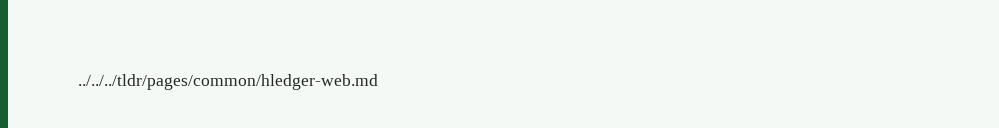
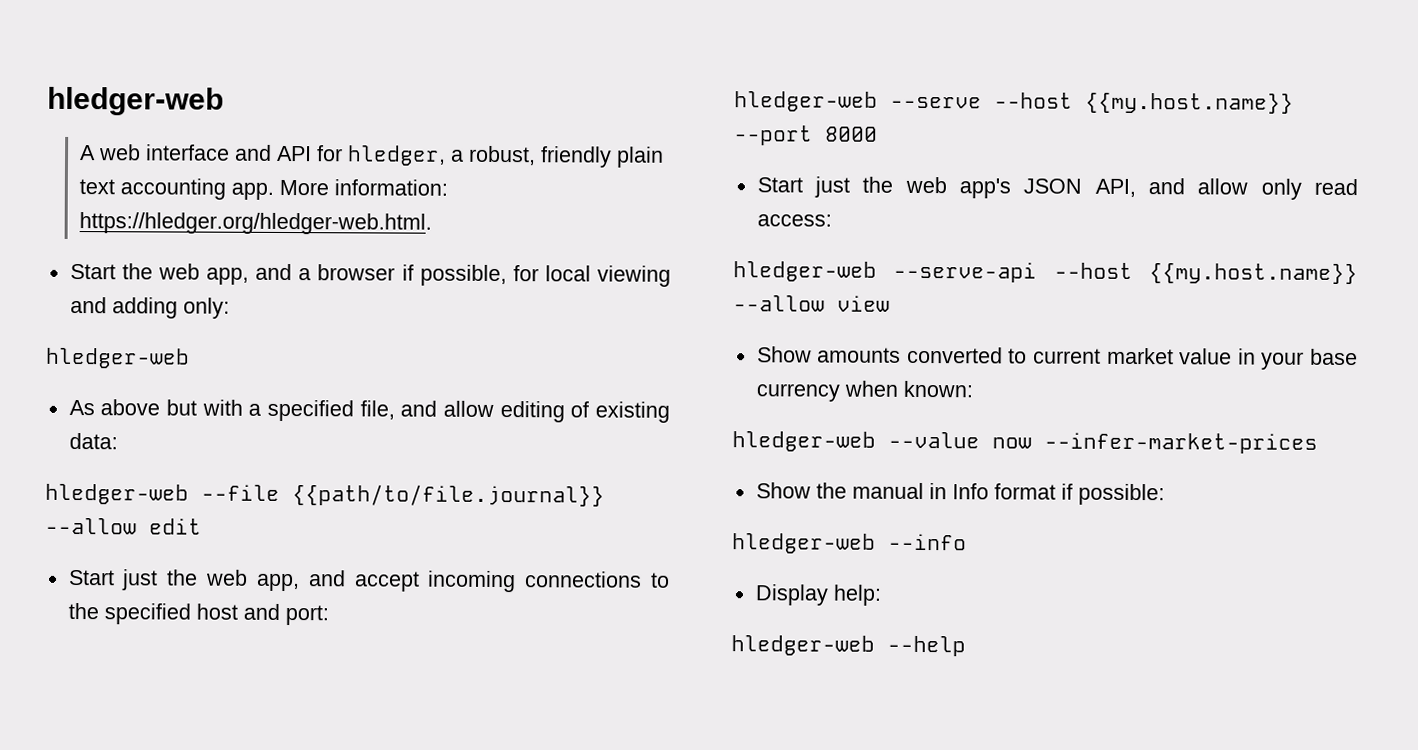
[78,74,378,90] ../../../tldr/pages/common/hledger-web.md -> [47,86,224,116] [79,144,664,168] [78,178,448,200] [78,212,432,235] [69,263,671,287] [69,296,230,319] [46,347,190,369] [68,399,670,423] [68,432,118,450] [45,483,605,507] [45,517,202,535] [68,569,671,593] [67,602,329,626] [734,91,1294,114] [734,125,878,146] [756,176,1358,200] [756,214,832,227] [733,261,1358,285] [733,295,890,312] [756,346,1358,370] [755,380,973,402] [732,431,1318,454] [755,482,1165,506] [732,533,967,554] [754,584,882,606] [731,635,966,657] hledger-web // A web interface and API for hledger, a robust, friendly plain text accounting app. More information: https://hledger.org/hledger-web.html. // Start the web app, and a browser if possible, for local viewing and adding only: // hledger-web // As above but with a specified file, and allow editing of existing data: // hledger-web --file {{path/to/file.journal}} --allow edit // Start just the web app, and accept incoming connections to the specified host and port: // hledger-web --serve --host {{my.host.name}} --port 8000 // Start just the web app's JSON API, and allow only read access: // hledger-web --serve-api --host {{my.host.name}} --allow view // Show amounts converted to current market value in your base currency when known: // hledger-web --value now --infer-market-prices // Show the manual in Info format if possible: // hledger-web --info // Display help: // hledger-web --help

